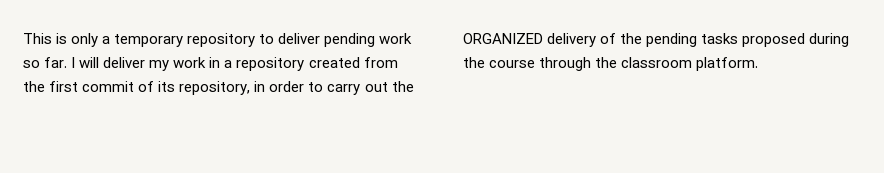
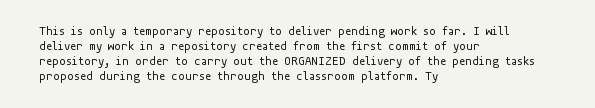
[158,81,176,92] its -> [453,44,480,53] your
(759, 64) none -> [425,72,438,83] Ty

